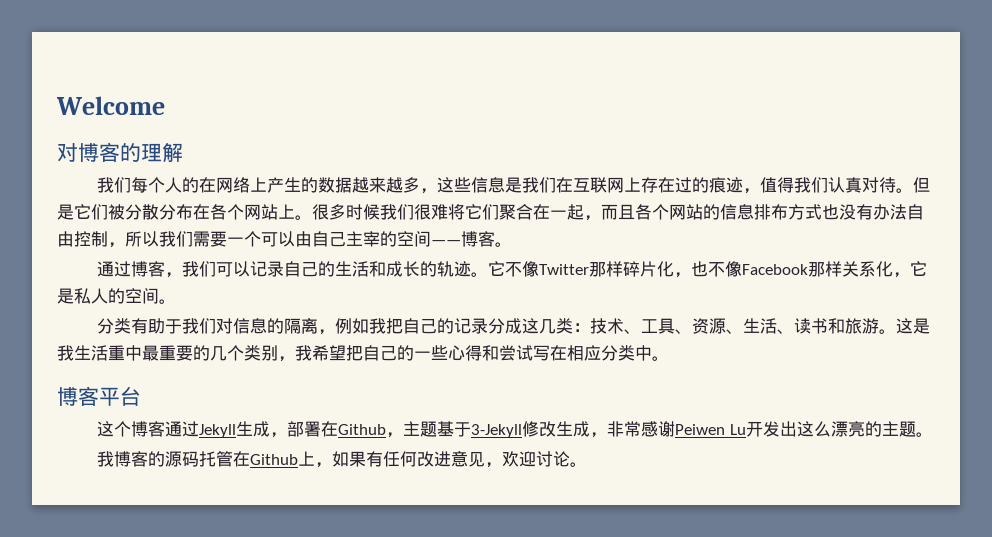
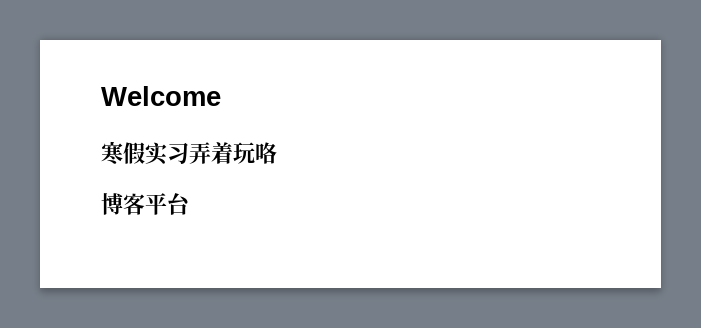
[57,142,183,162] [97,177,931,194] [57,204,924,221] [57,231,512,248] [97,261,928,278] [57,288,176,304] [97,318,931,335] [57,345,669,362] [57,386,141,406] [97,421,933,438] [97,451,588,468] 对博客的理解 // 我们每个人的在网络上产生的数据越来越多，这些信息是我们在互联网上存在过的痕迹，值得我们认真对待。但是它们被分散分布在各个网站上。很多时候我们很难将它们聚合在一起，而且各个网站的信息排布方式也没有办法自由控制，所以我们需要一个可以由自己主宰的空间——博客。 // 通过博客，我们可以记录自己的生活和成长的轨迹。它不像Twitter那样碎片化，也不像Facebook那样关系化，它是私人的空间。 // 分类有助于我们对信息的隔离，例如我把自己的记录分成这几类：技术、工具、资源、生活、读书和旅游。这是我生活重中最重要的几个类别，我希望把自己的一些心得和尝试写在相应分类中。 // 博客平台 // 这个博客通过Jekyll生成，部署在Github，主题基于3-Jekyll修改生成，非常感谢Peiwen Lu开发出这么漂亮的主题。 // 我博客的源码托管在Github上，如果有任何改进意见，欢迎讨论。 -> [101,141,277,166] [101,193,190,215] 寒假实习弄着玩咯 // 博客平台

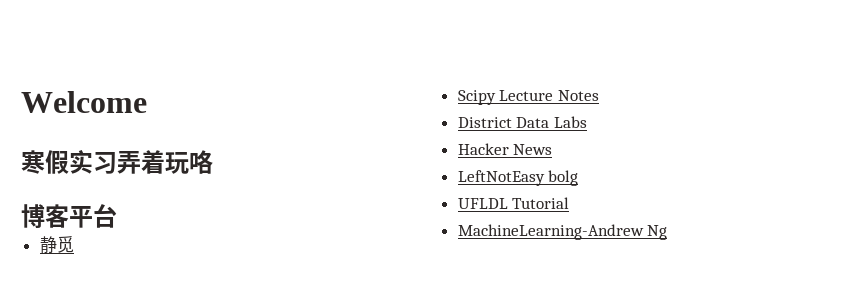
(190, 204) none -> [39,236,74,253] [457,90,599,105] [457,116,587,128] [457,143,553,155] [457,170,579,186] [457,197,570,209] [457,224,668,240] // 静觅 // Scipy Lecture Notes // District Data Labs // Hacker News // LeftNotEasy bolg // UFLDL Tutorial // MachineLearning-Andrew Ng

